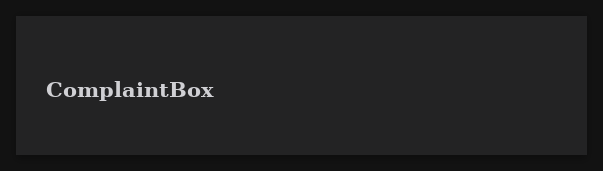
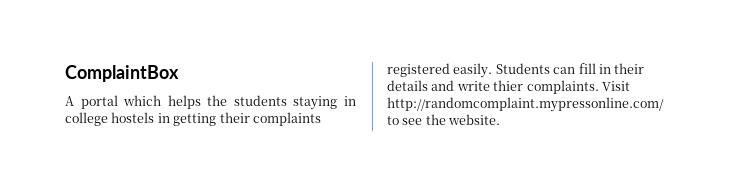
(214, 91) none -> [65,95,356,110] [65,112,321,126] [387,63,645,78] [387,80,630,94] [387,97,664,112] [387,114,501,125] // A portal which helps the students staying in college hostels in getting their complaints registered easily. Students can fill in their details and write thier complaints. Visit http://randomcomplaint.mypressonline.com/ to see the website.

